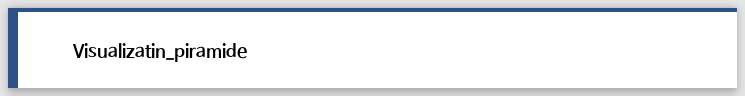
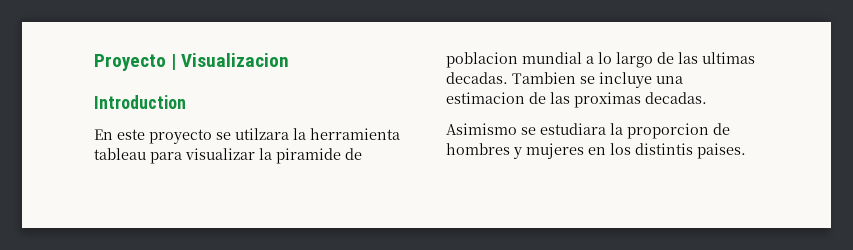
[72,43,247,62] Visualizatin_piramide -> [94,53,290,71] [94,95,186,109] [94,128,400,144] [94,148,362,164] [446,52,755,68] [446,72,683,88] [446,92,707,108] [446,123,730,139] [446,143,746,159] Proyecto | Visualizacion // Introduction // En este proyecto se utilzara la herramienta tableau para visualizar la piramide de poblacion mundial a lo largo de las ultimas decadas. Tambien se incluye una estimacion de las proximas decadas. // Asimismo se estudiara la proporcion de hombres y mujeres en los distintis paises.

